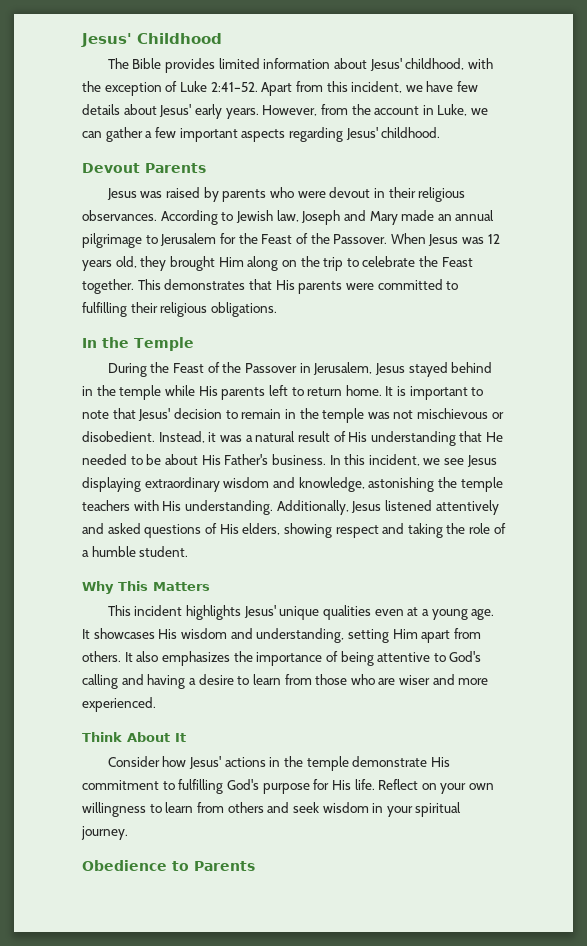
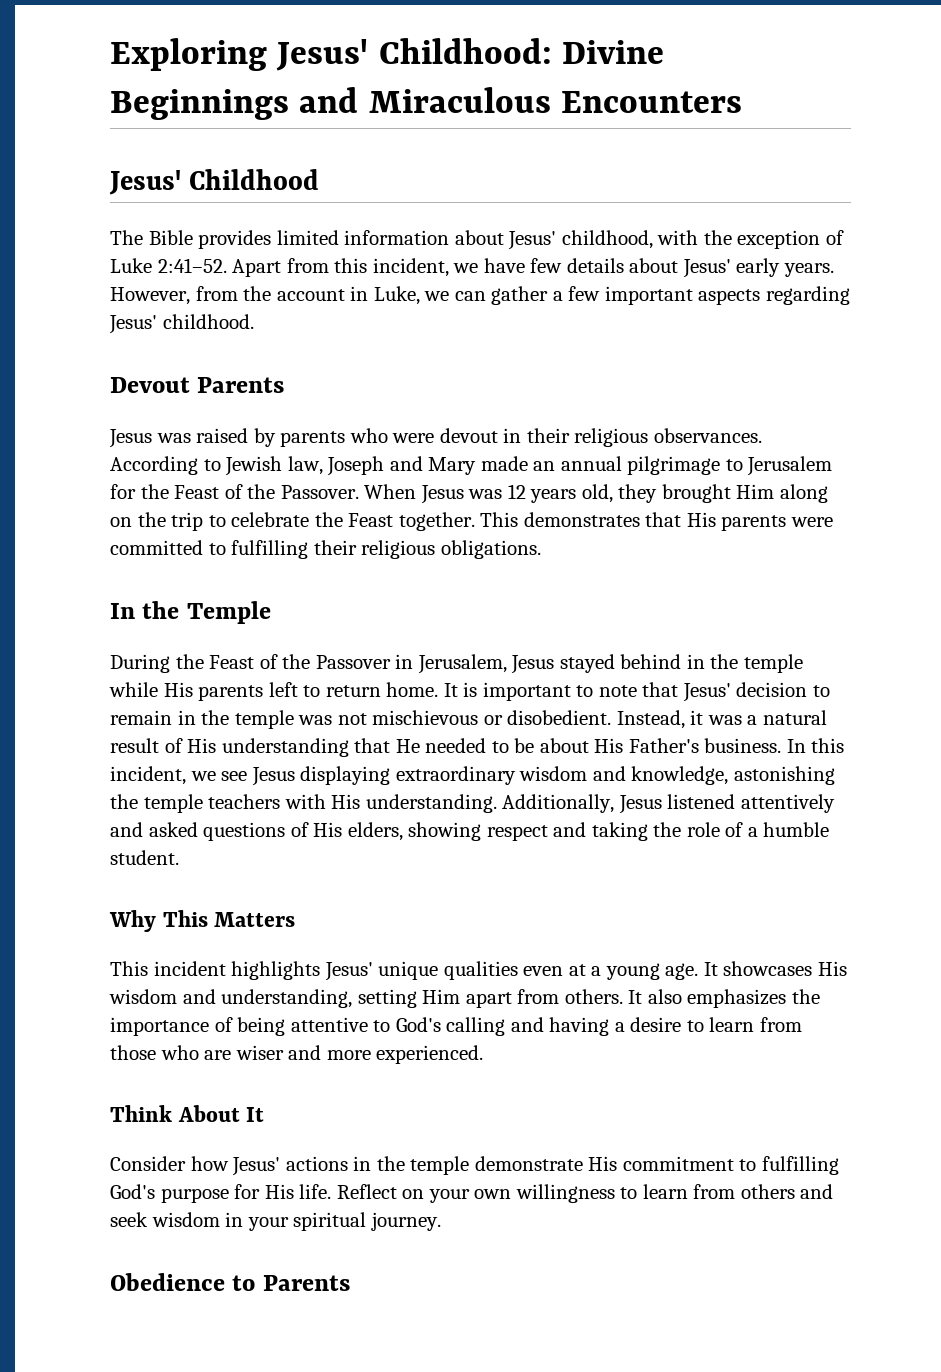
(81, 40) none -> [110,38,665,71] [110,87,743,120] Exploring Jesus' Childhood: Divine Beginnings and Miraculous Encounters //

